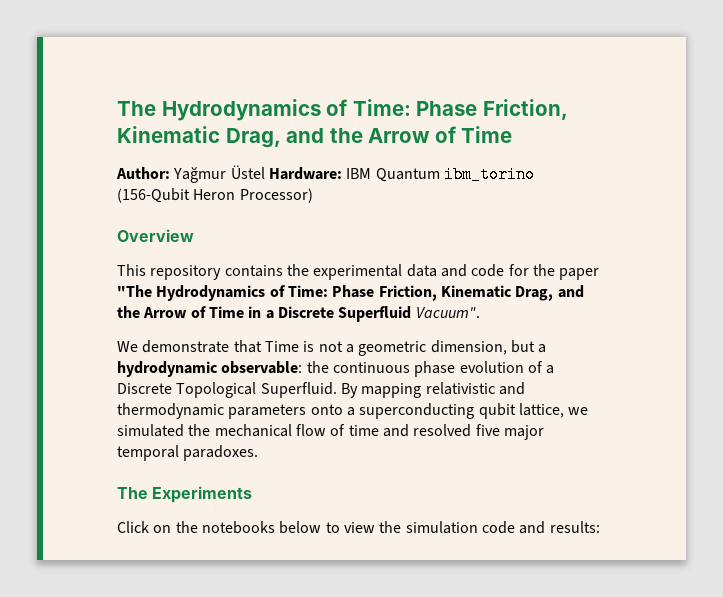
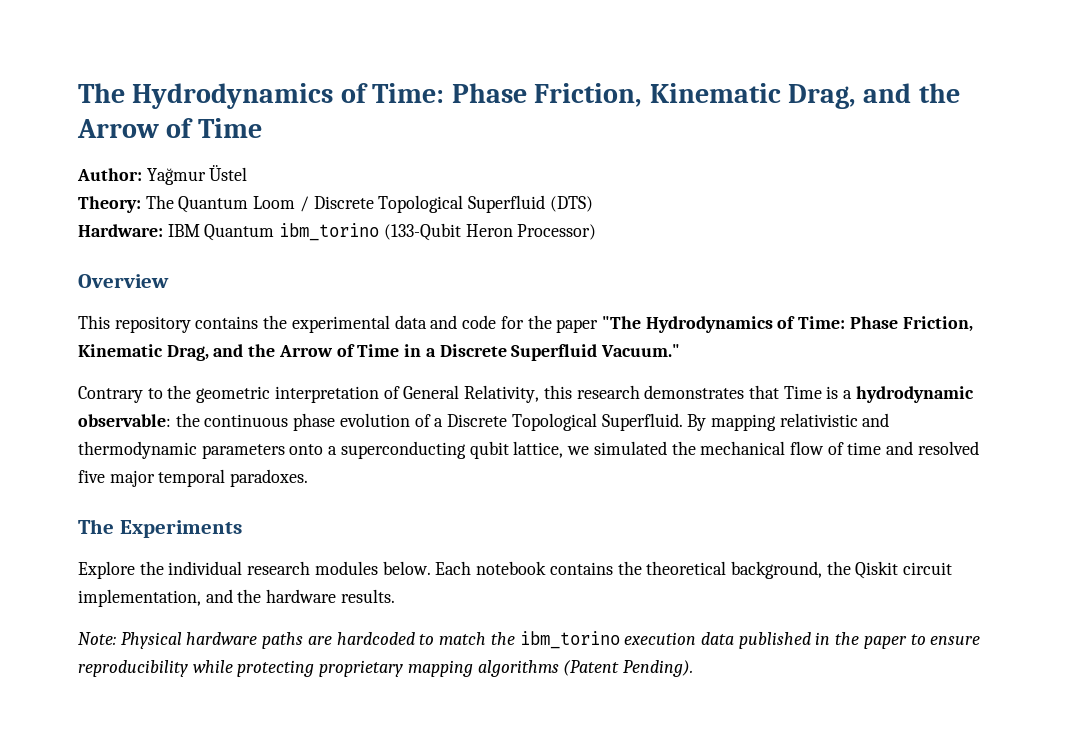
(265, 172) none -> [78,195,593,213] // Theory: The Quantum Loom / Discrete Topological Superfluid (DTS) //
[117,188,190,203] (156-Qubit -> [383,223,461,241] (133-Qubit
[415,307,480,318] [117,340,535,356] Vacuum". // We demonstrate that Time is not a geometric dimension, but -> [600,344,680,357] [78,385,839,403] Vacuum." // Contrary to the geometric interpretation of General Relativity, this research demonstrates that Time is
[117,521,600,534] Click on the notebooks below to view the simulation code and results: -> [78,561,953,579] [78,589,395,607] [78,631,981,649] [78,660,694,677] Explore the individual research modules below. Each notebook contains the theoretical background, the Qiskit circuit implementation, and the hardware results. // Note: Physical hardware paths are hardcoded to match the ibm_torino execution data published in the paper to ensure reproducibility while protecting proprietary mapping algorithms (Patent Pending).

